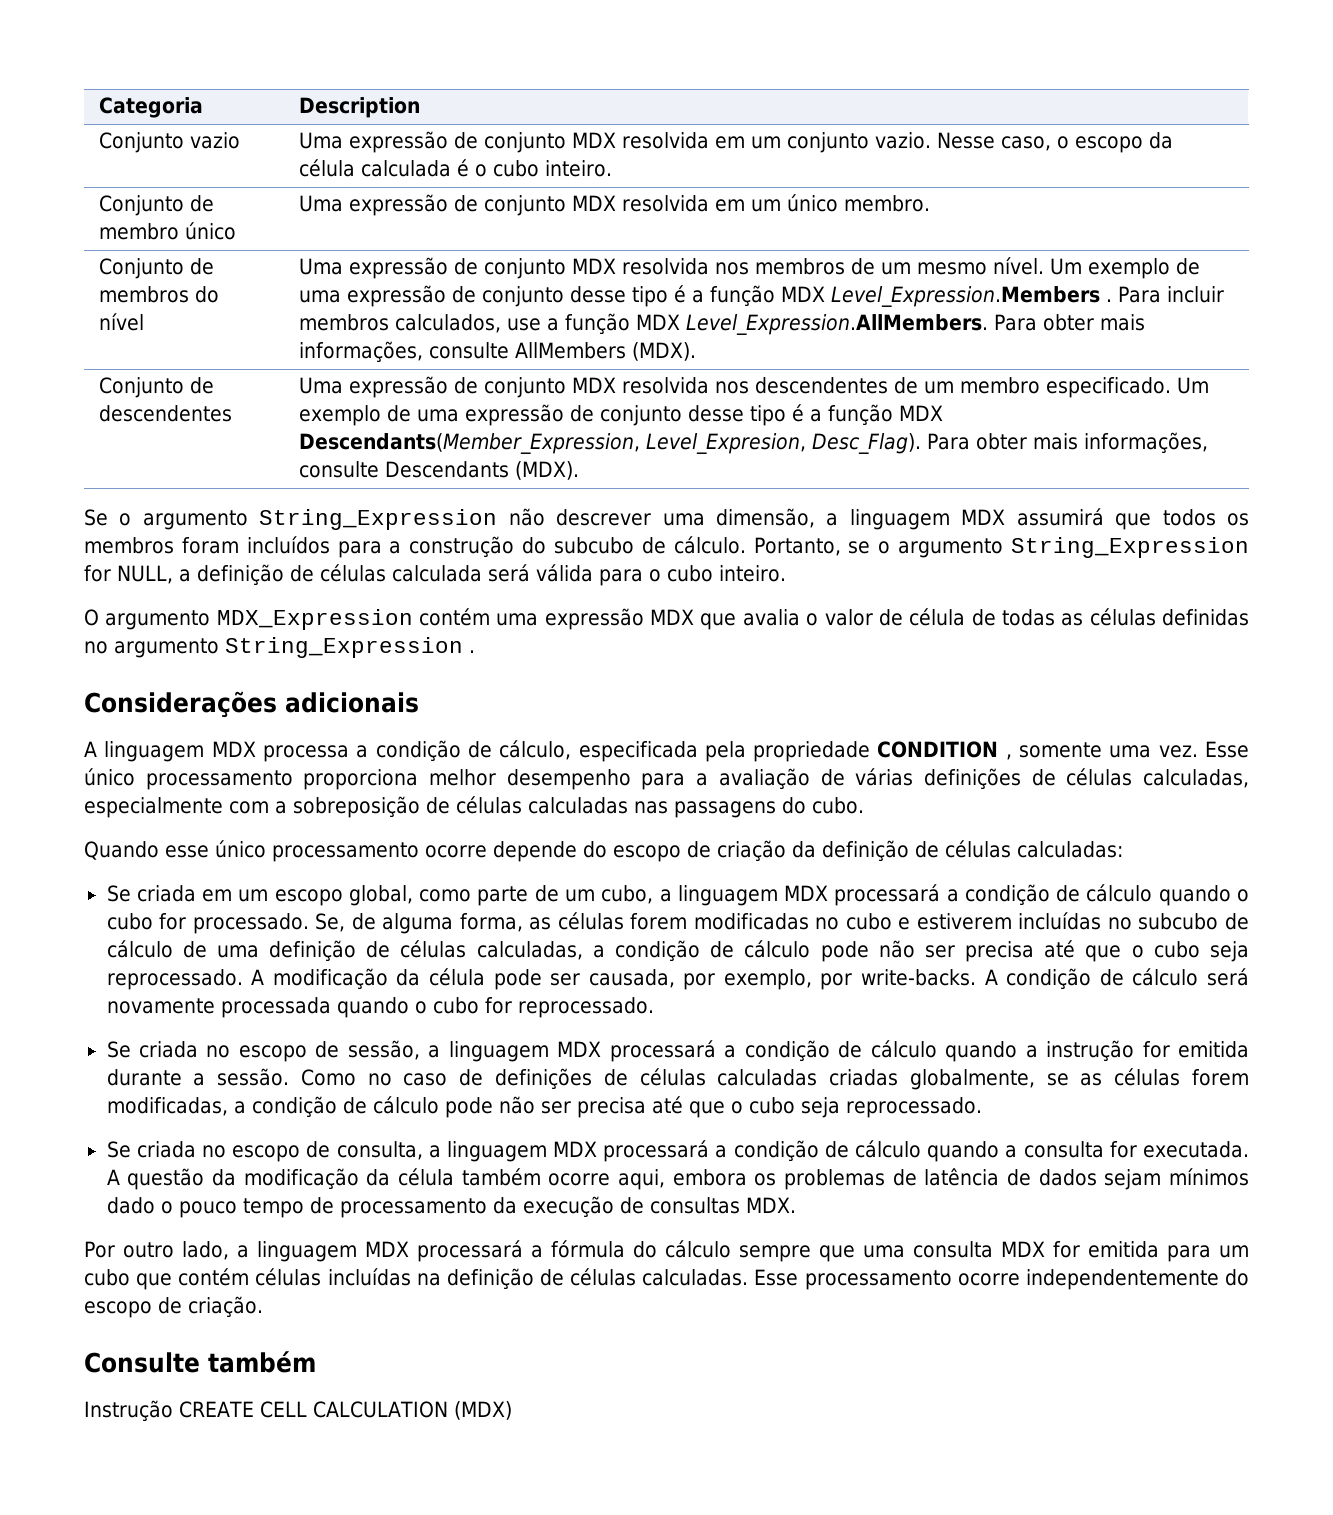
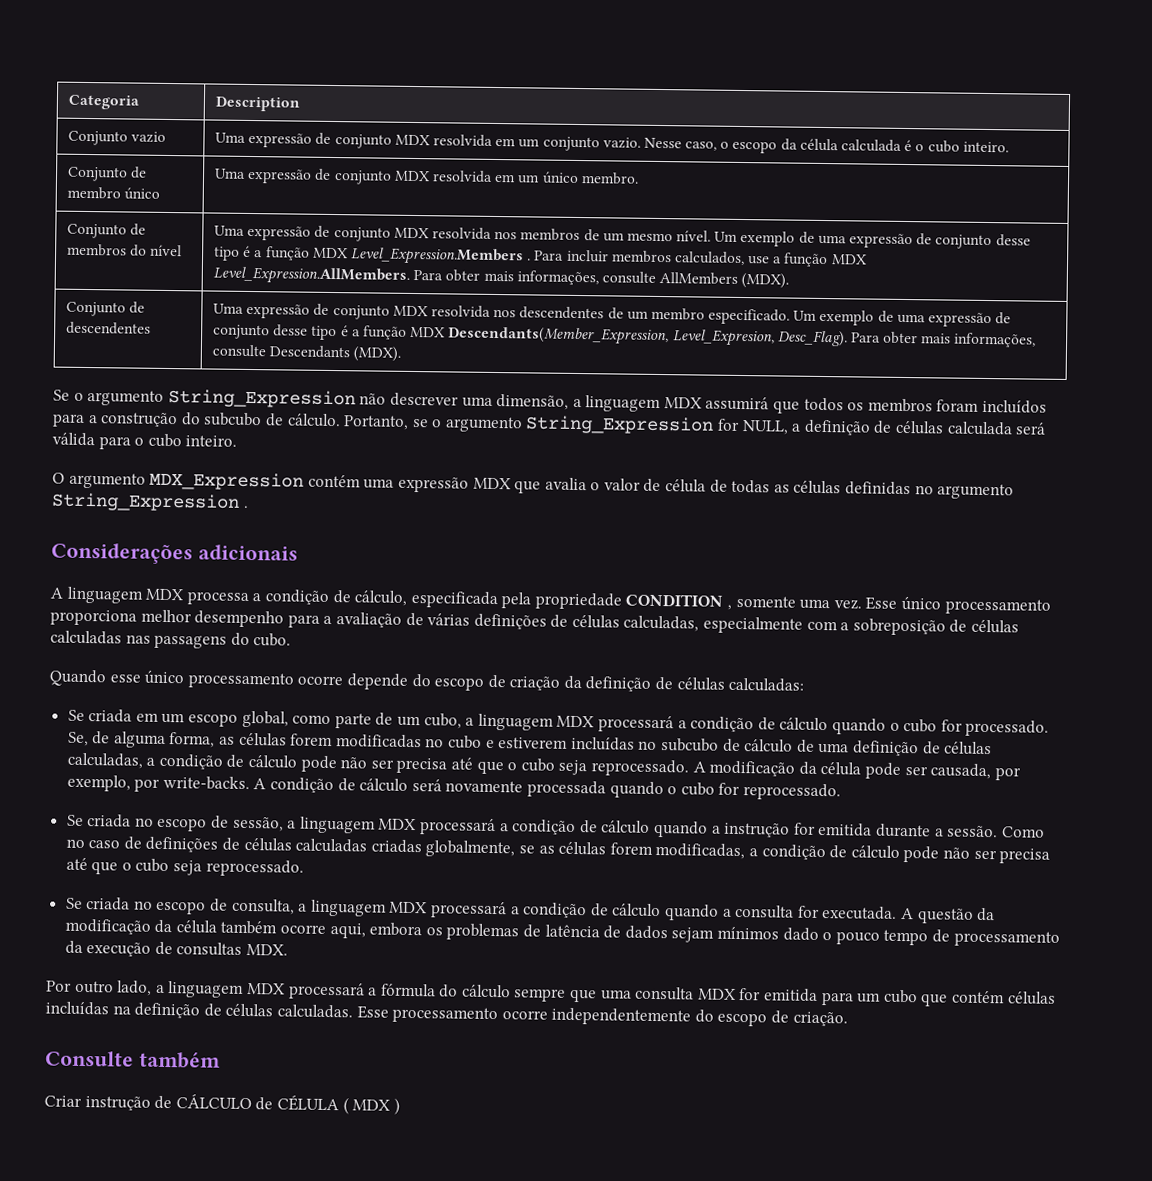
[84,1400,512,1422] Instrução CREATE CELL CALCULATION (MDX) -> [44,1093,400,1115] Criar instrução de CÁLCULO de CÉLULA ( MDX )

